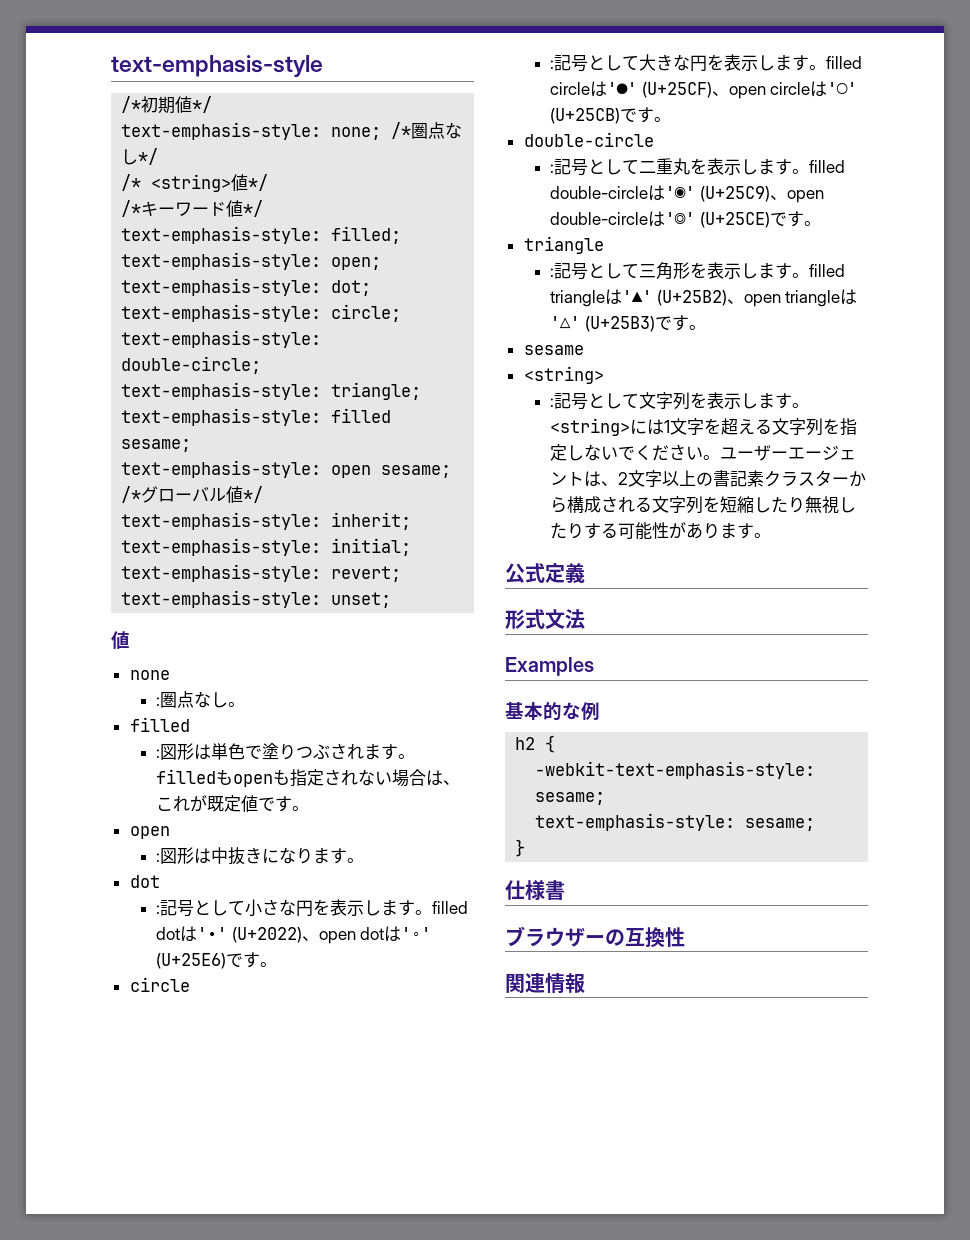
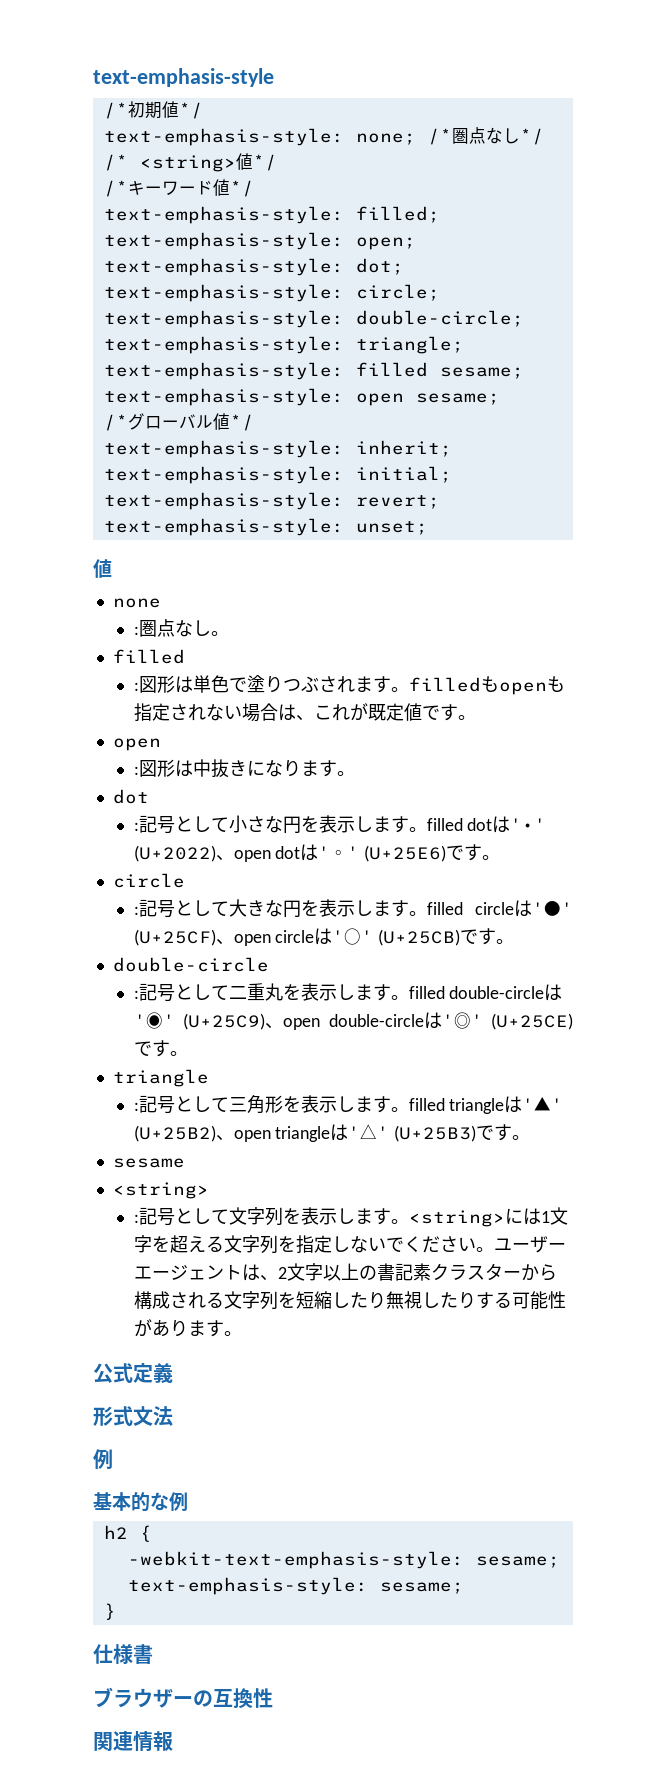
[505,657,594,676] Examples -> [93,1449,113,1469] 例

